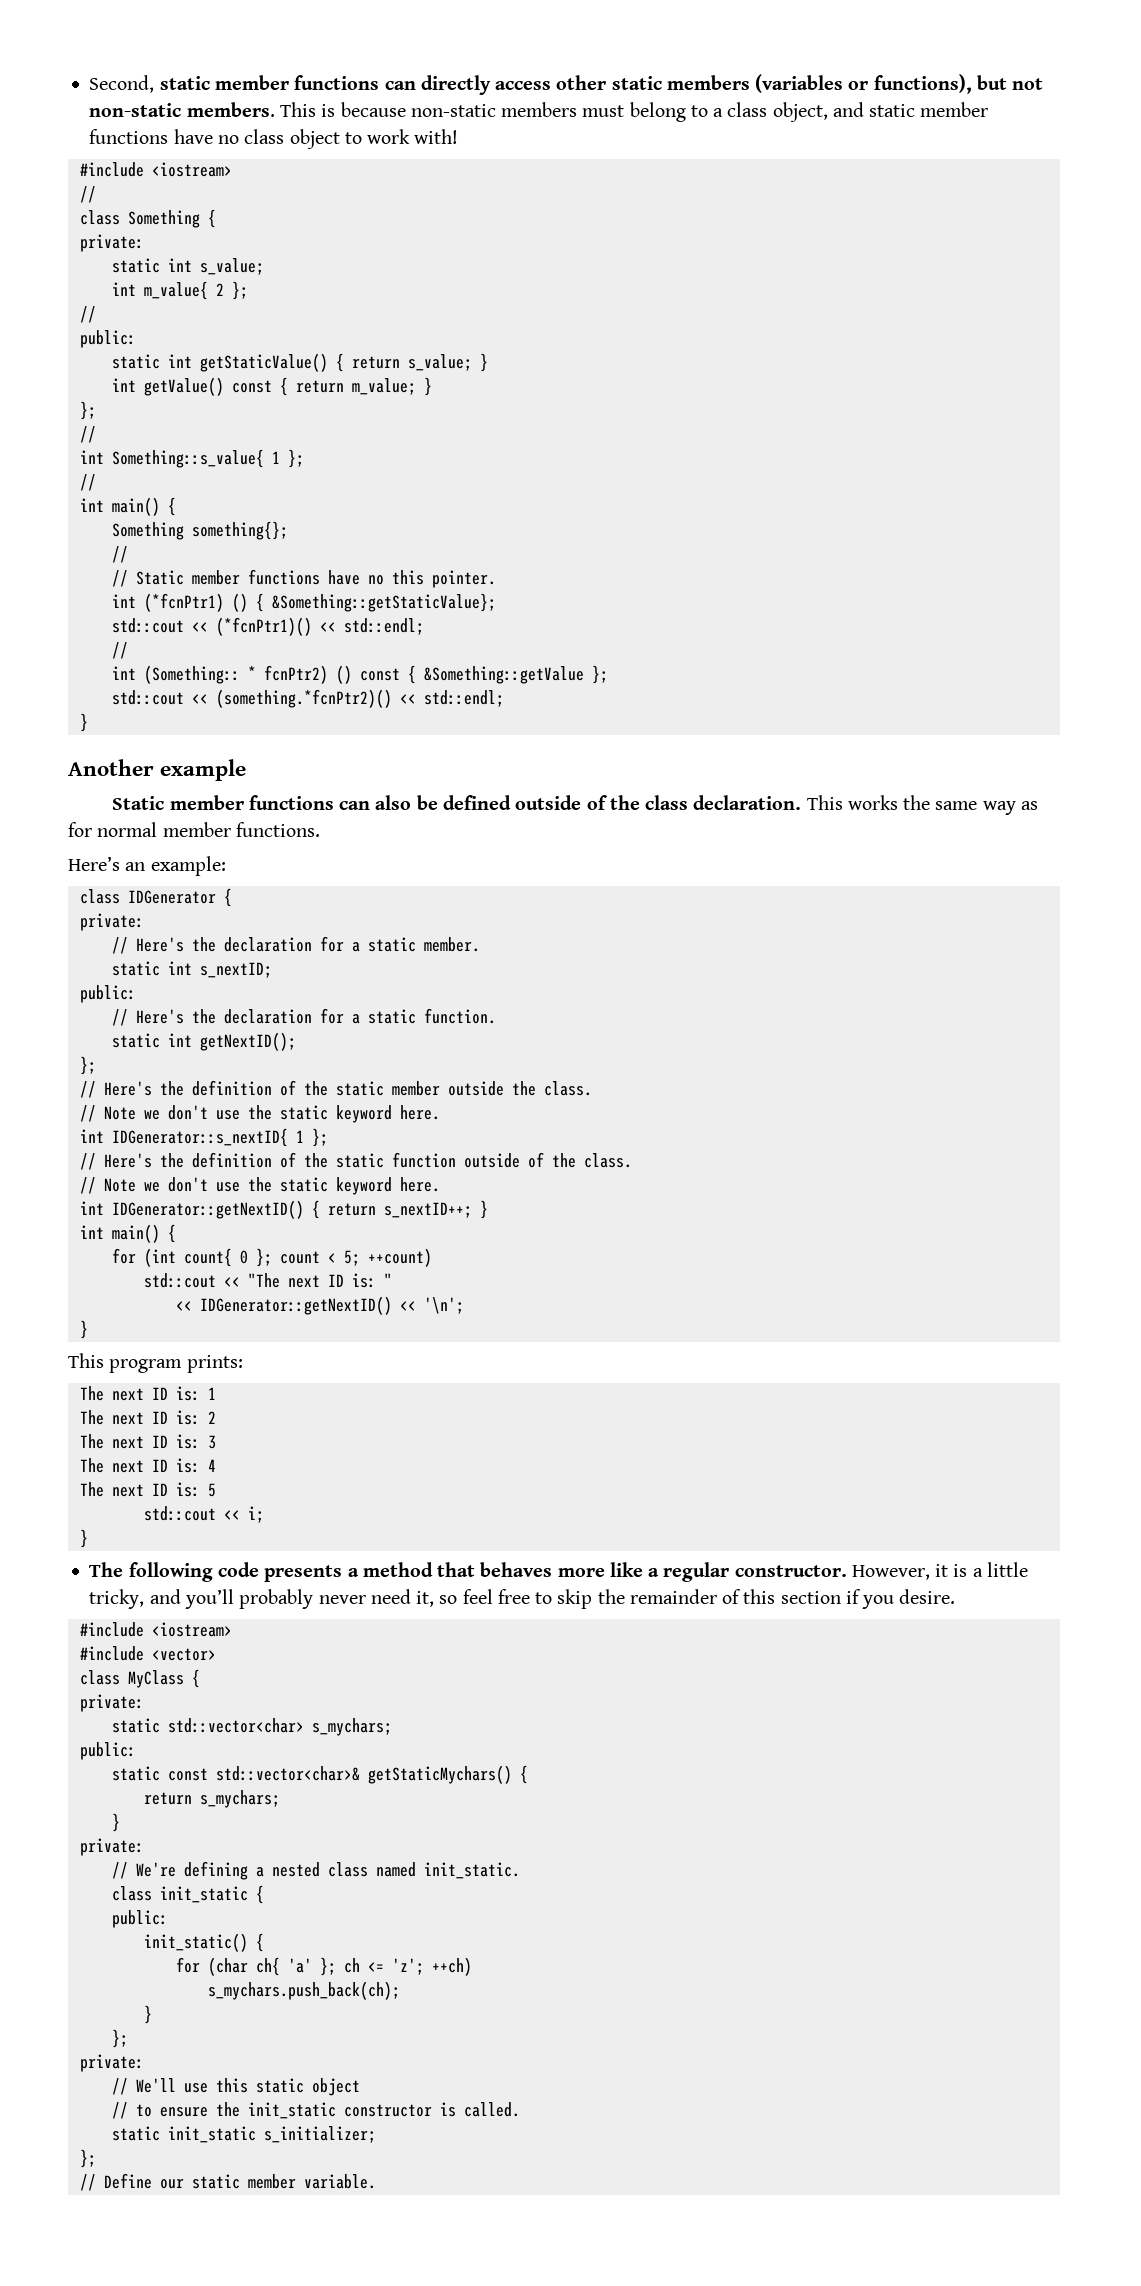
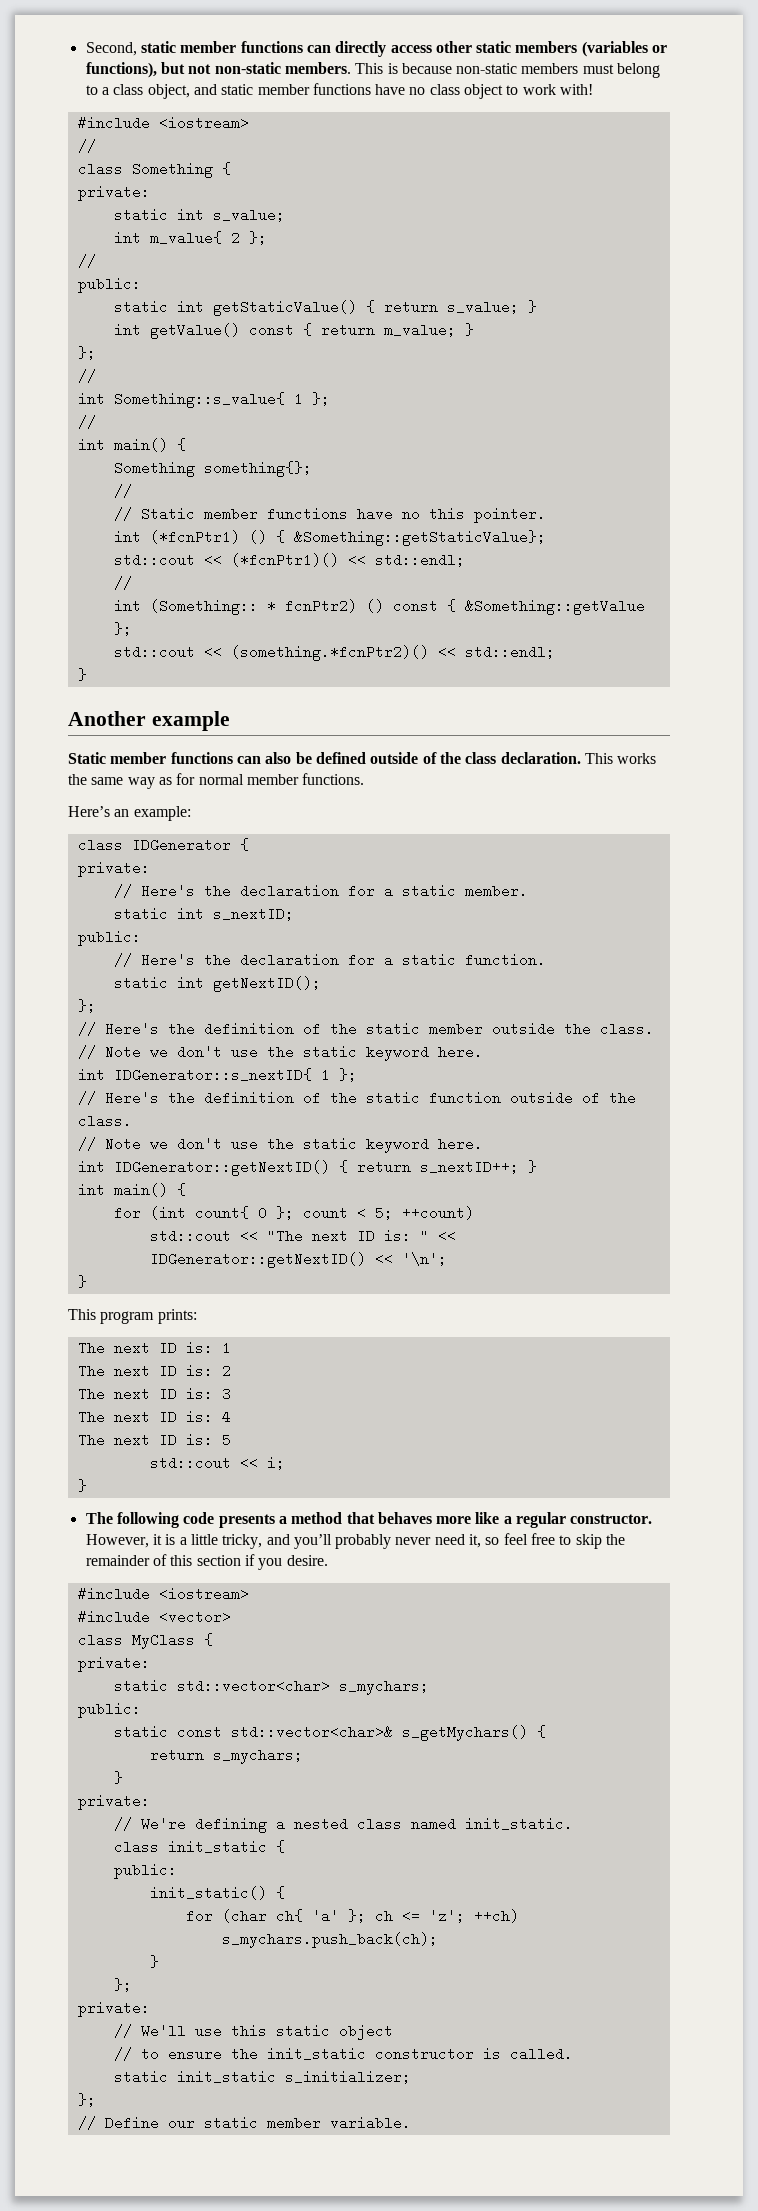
(392, 1280) // -> (429, 1236) none
[367,1765,512,1784] getStaticMychars() -> [401,1725,528,1741] s_getMychars()

